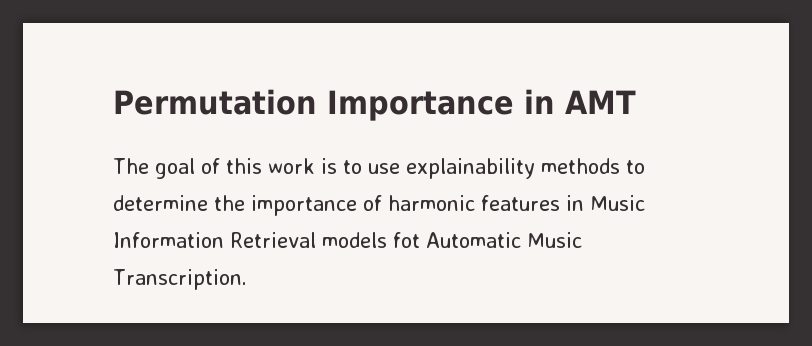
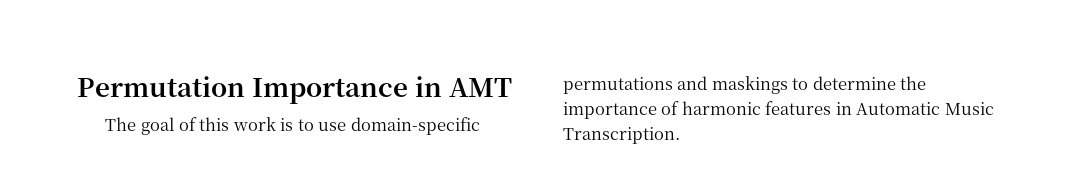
[406,158,620,179] explainability methods -> [350,117,480,135] [563,76,788,94] domain-specific permutations and maskings
[590,195,645,211] [113,232,420,248] Music Information Retrieval models fot -> (852, 108) none

